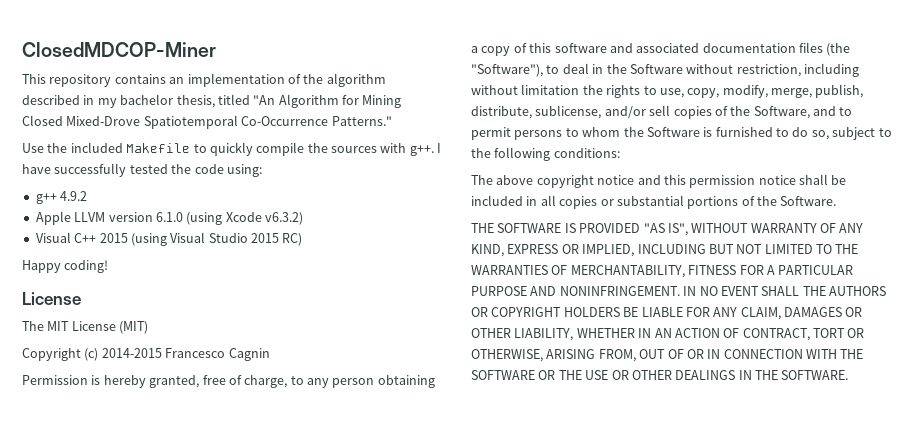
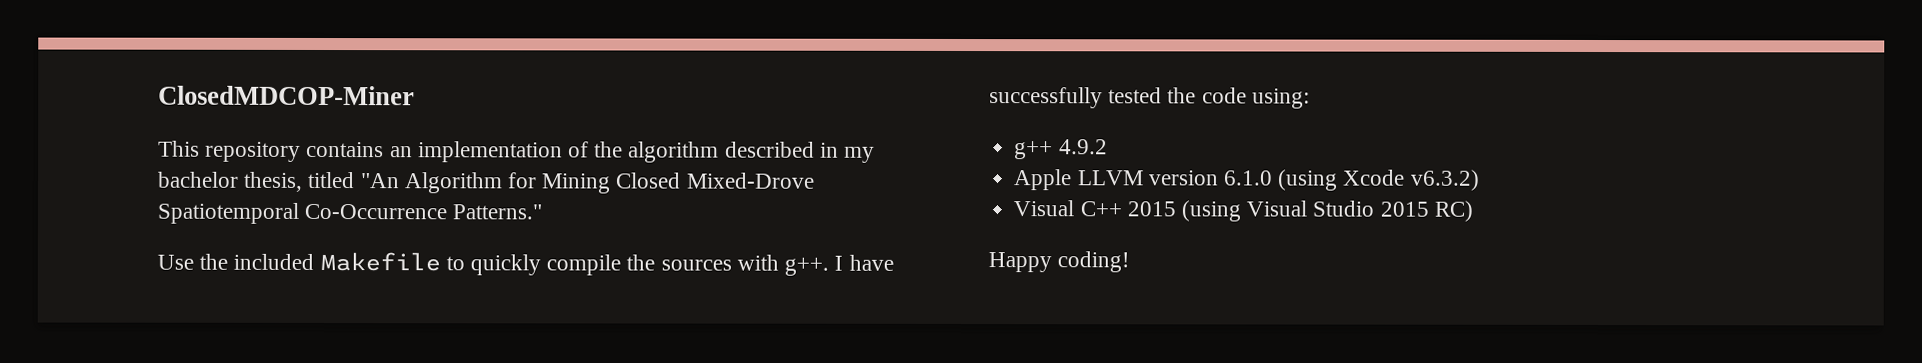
[22,292,81,305] [22,321,149,334] [22,348,270,361] [22,375,435,388] [471,42,851,56] [471,63,859,77] [471,84,864,98] [471,105,853,119] [471,127,892,140] [471,147,620,161] [471,174,847,188] [471,195,837,209] [471,223,864,236] [471,244,859,257] [471,265,854,278] [471,286,886,296] [471,307,863,320] [471,328,865,341] [471,349,864,362] [471,370,849,380] // License // The MIT License (MIT) // Copyright (c) 2014-2015 Francesco Cagnin // Permission is hereby granted, free of charge, to any person obtaining a copy of this software and associated documentation files (the "Software"), to deal in the Software without restriction, including without limitation the rights to use, copy, modify, merge, publish, distribute, sublicense, and/or sell copies of the Software, and to permit persons to whom the Software is furnished to do so, subject to the following conditions: // The above copyright notice and this permission notice shall be included in all copies or substantial portions of the Software. // THE SOFTWARE IS PROVIDED "AS IS", WITHOUT WARRANTY OF ANY KIND, EXPRESS OR IMPLIED, INCLUDING BUT NOT LIMITED TO THE WARRANTIES OF MERCHANTABILITY, FITNESS FOR A PARTICULAR PURPOSE AND NONINFRINGEMENT. IN NO EVENT SHALL THE AUTHORS OR COPYRIGHT HOLDERS BE LIABLE FOR ANY CLAIM, DAMAGES OR OTHER LIABILITY, WHETHER IN AN ACTION OF CONTRACT, TORT OR OTHERWISE, ARISING FROM, OUT OF OR IN CONNECTION WITH THE SOFTWARE OR THE USE OR OTHER DEALINGS IN THE SOFTWARE. -> (1131, 262) none

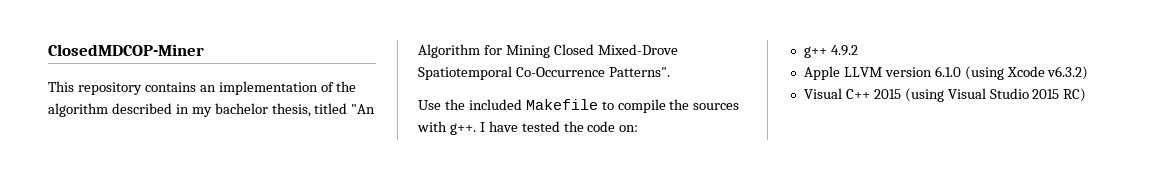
[452,204,543,220] Patterns." -> [608,67,670,77] Patterns".
[470,254,542,276] quickly -> (614, 105) none
[989,87,1103,109] successfully -> (518, 126) none
[1251,88,1310,109] using: -> [619,125,639,132] on:
[988,251,1131,273] // Happy coding! -> (1087, 95) none

